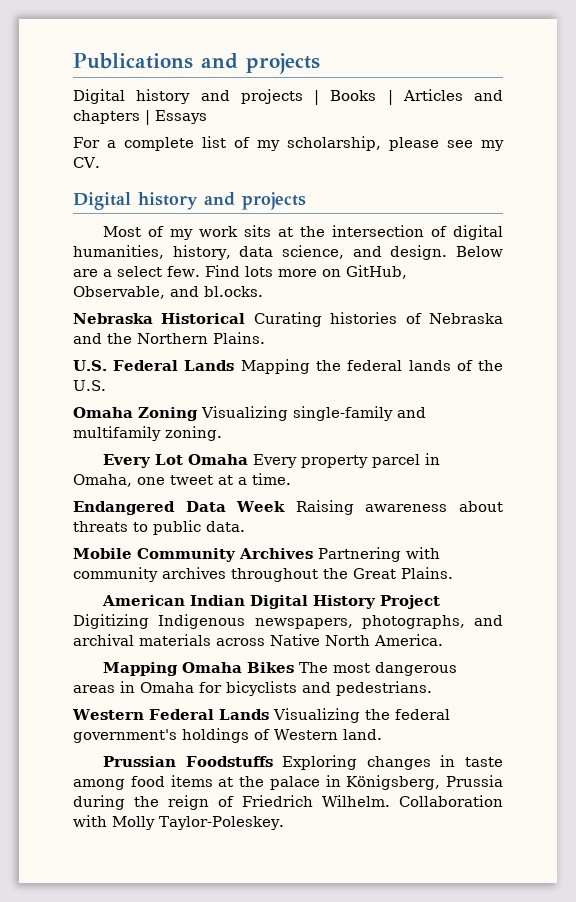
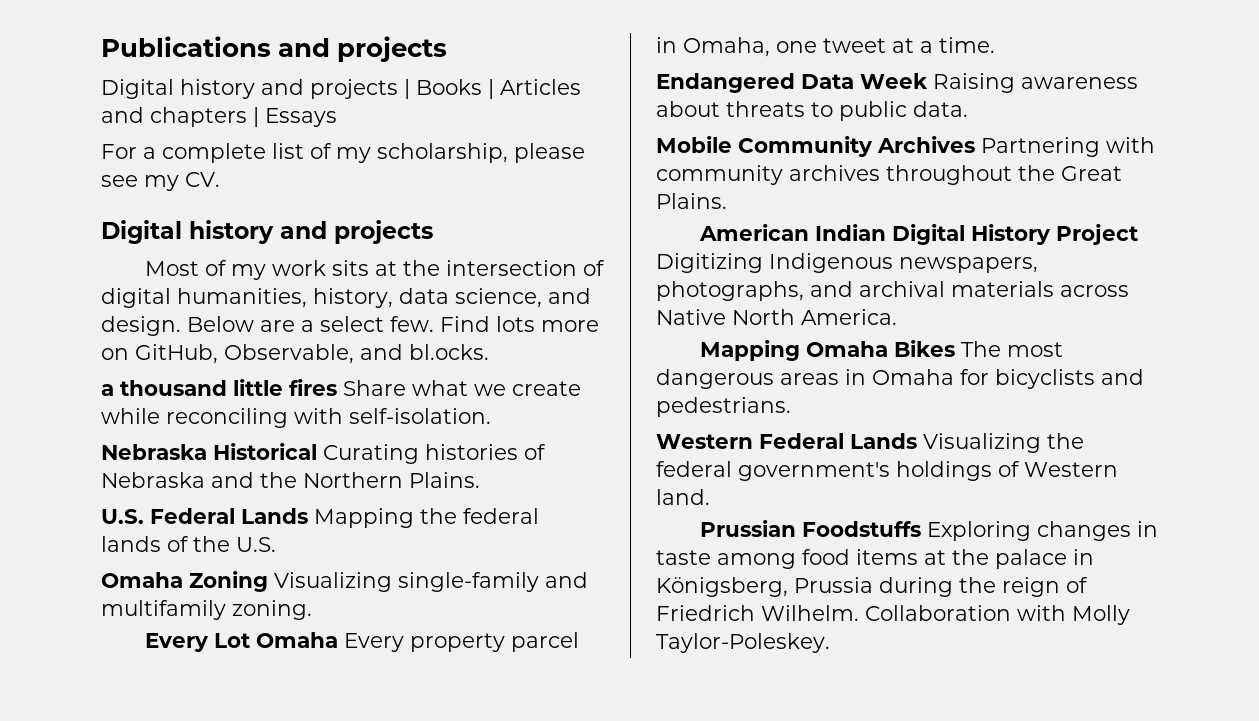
(263, 291) none -> [101,379,581,396] [101,408,491,428] // a thousand little fires Share what we create while reconciling with self-isolation.

